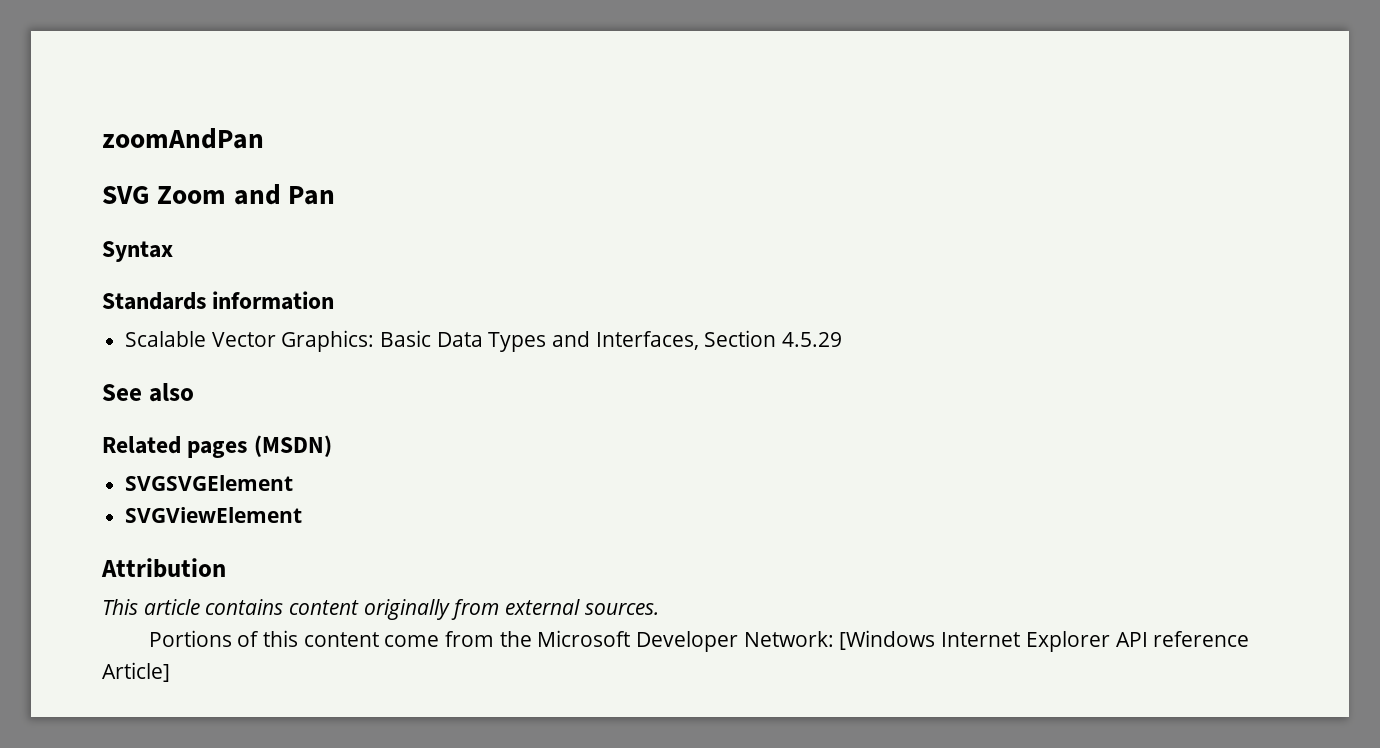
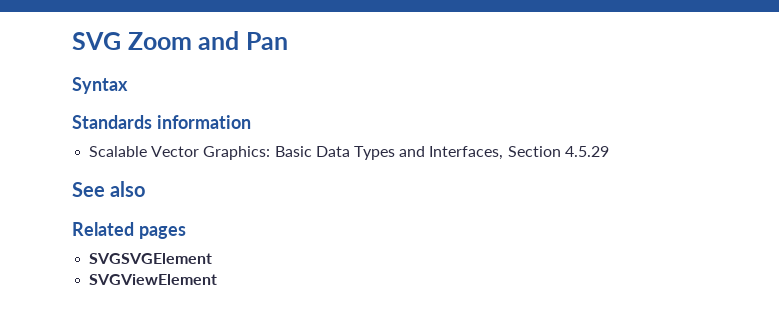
[102,128,264,149] zoomAndPan // -> (72, 41) none
[253,435,332,457] (MSDN) -> (186, 232) none
[101,558,226,578] [102,599,659,620] [148,630,1250,652] [102,662,170,682] // Attribution // This article contains content originally from external sources. // Portions of this content come from the Microsoft Developer Network: [Windows Internet Explorer API reference Article] -> (218, 279) none

